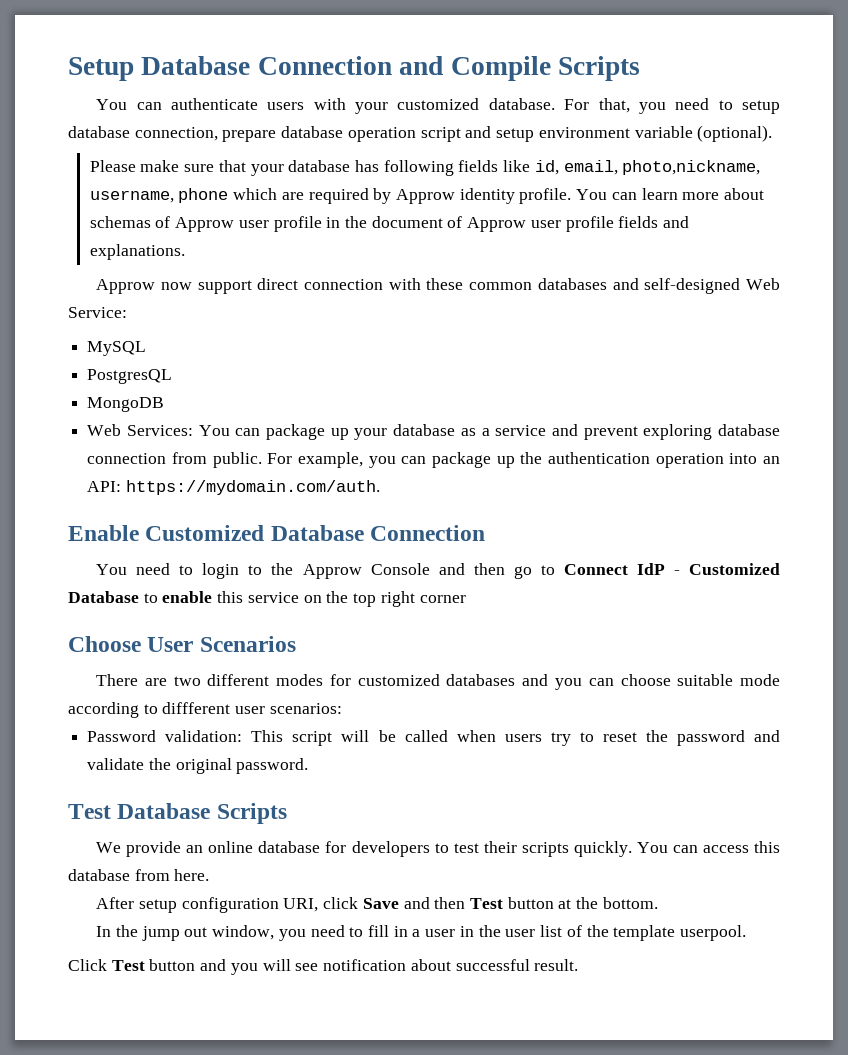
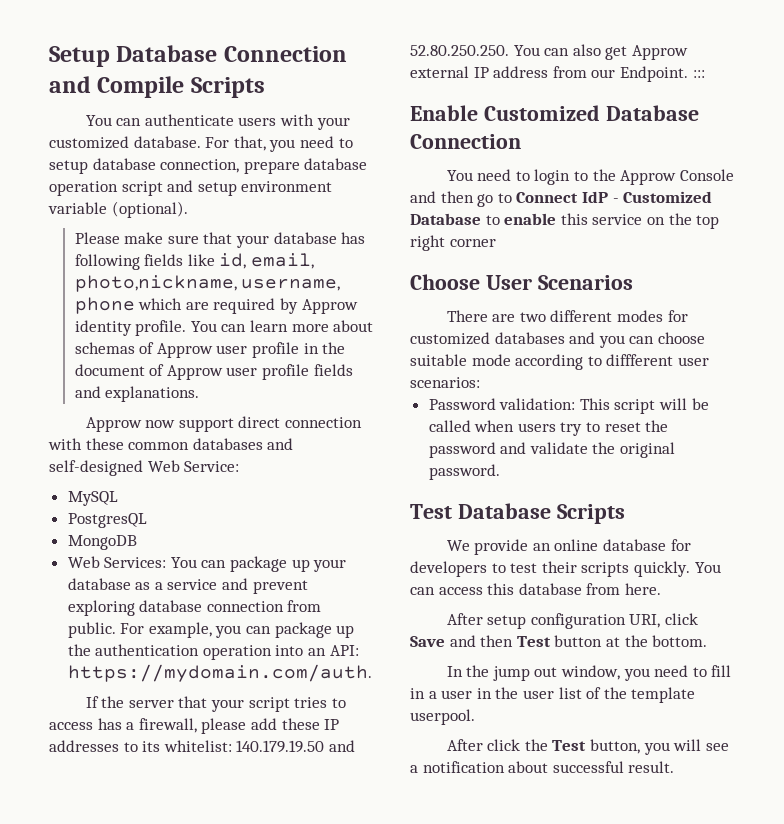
(380, 487) none -> [85,696,346,712] [49,718,340,734] [49,740,355,753] [410,44,688,60] [410,66,705,82] // If the server that your script tries to access has a firewall, please add these IP addresses to its whitelist: 140.179.19.50 and 52.80.250.250. You can also get Approw external IP address from our Endpoint. :::
[68,959,227,971] Click Test button and -> [446,739,640,754] After click the Test button,
(319, 967) none -> [410,765,418,773] a

